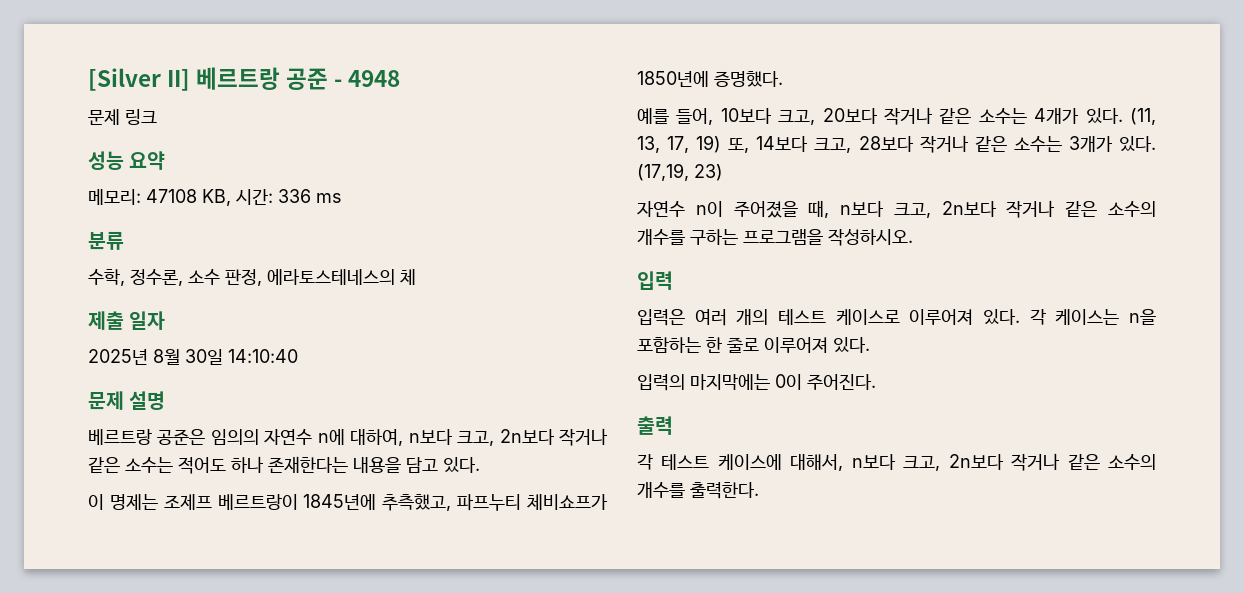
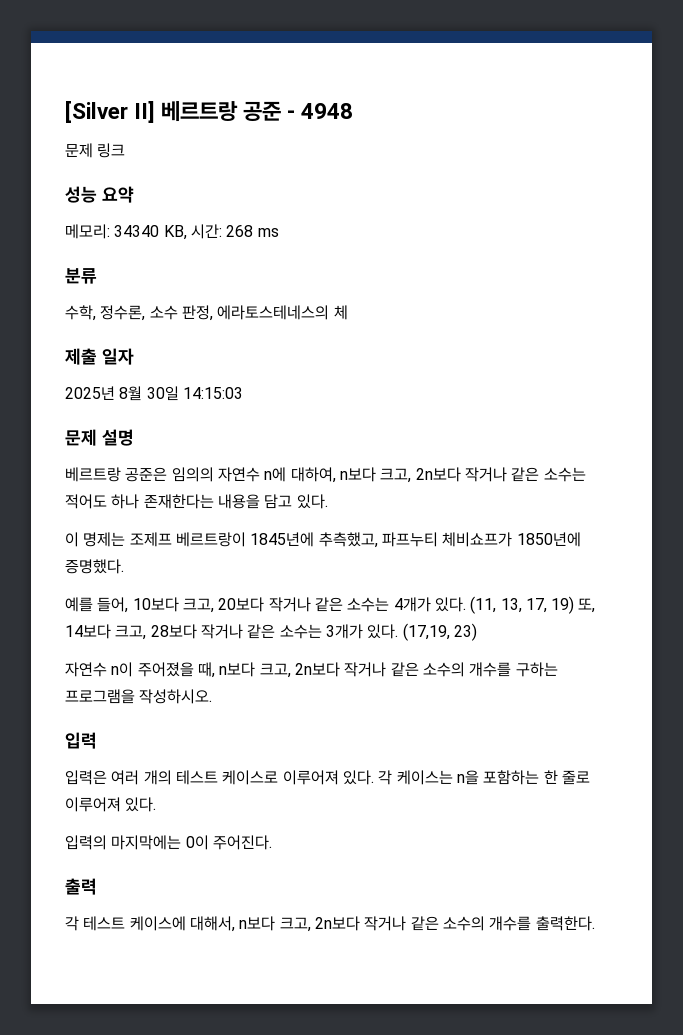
[146,189,197,203] 47108 -> [114,225,160,237] 34340
[278,189,311,203] 336 -> [226,225,254,237] 268
[228,349,298,363] 14:10:40 -> [182,387,243,399] 14:15:03

